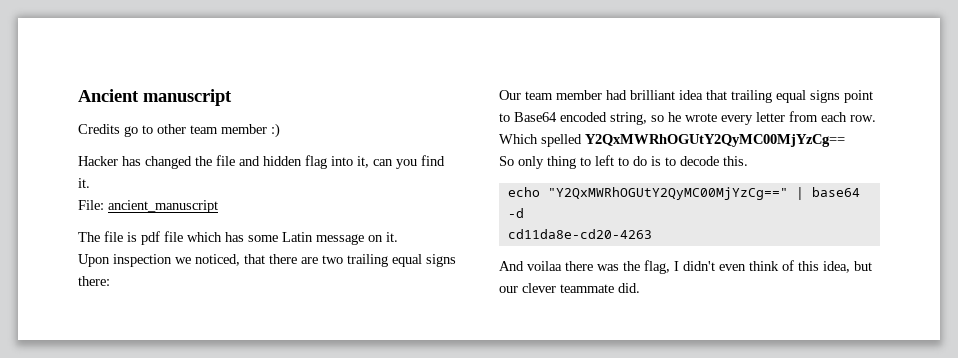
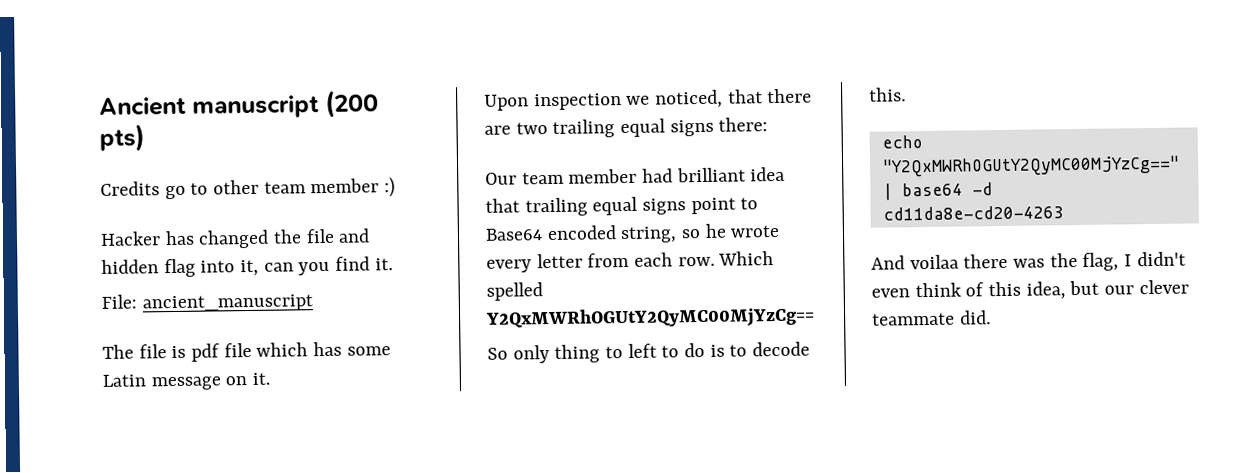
(232, 97) none -> [325,89,379,118] [99,123,145,152] (200 pts)

